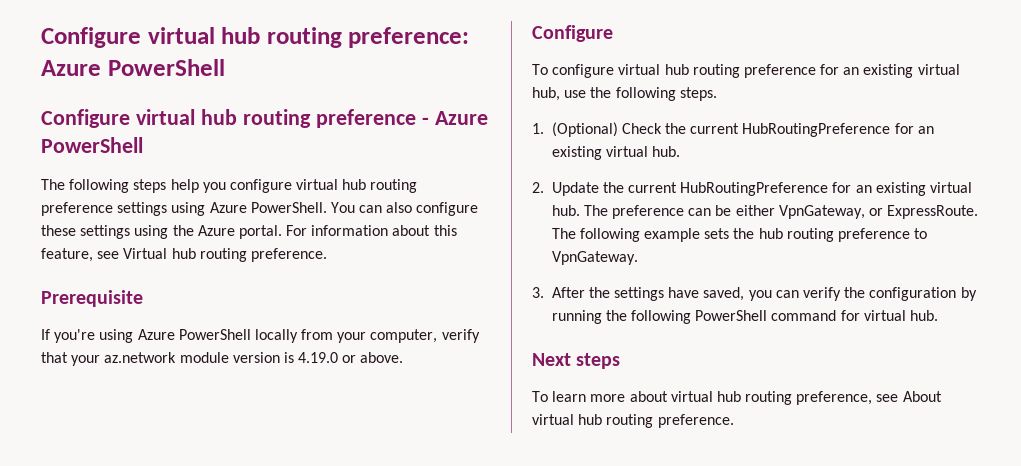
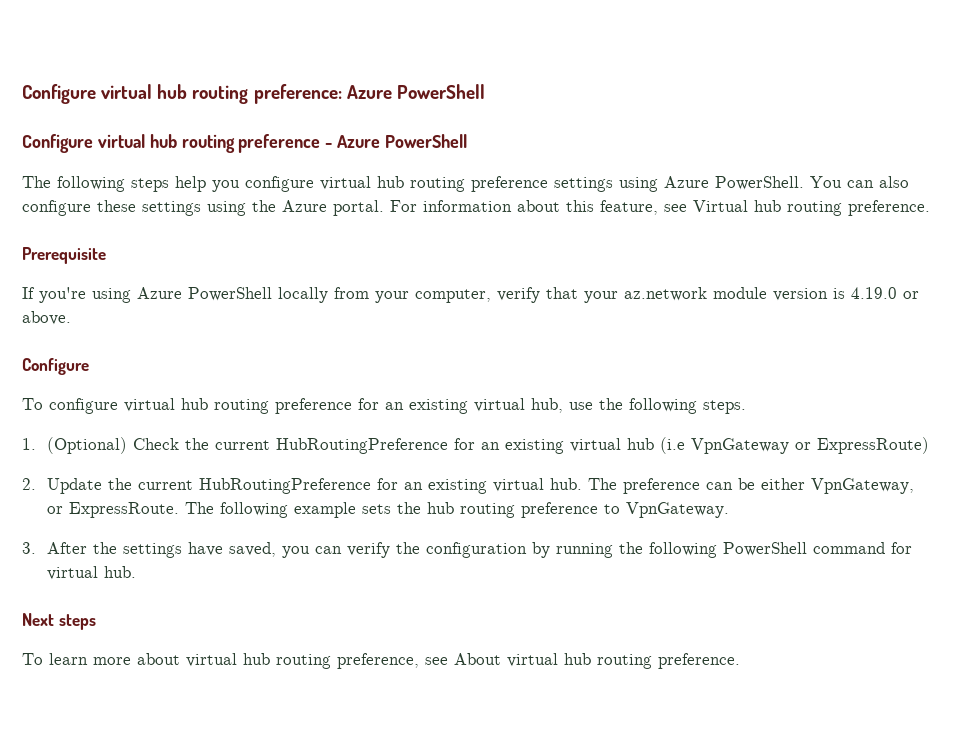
[652,146,681,157] hub. -> [626,437,929,454] hub (i.e VpnGateway or ExpressRoute)

